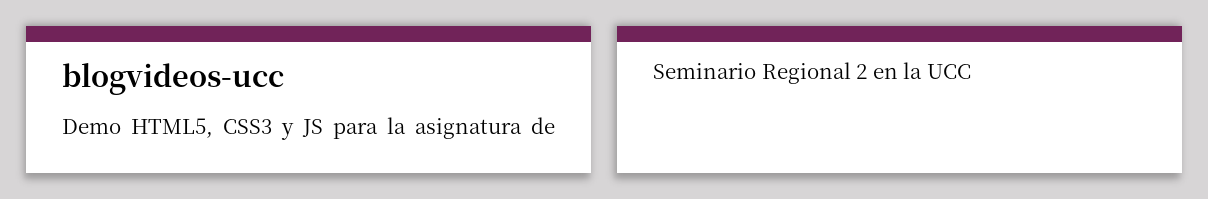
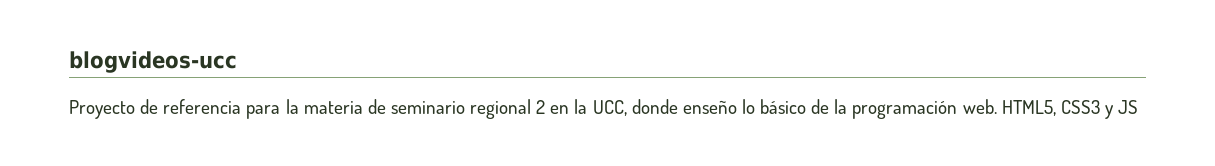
[62,117,555,140] [653,62,971,84] Demo HTML5, CSS3 y JS para la asignatura de Seminario Regional 2 en la UCC -> [69,99,1139,119] Proyecto de referencia para la materia de seminario regional 2 en la UCC, donde enseño lo básico de la programación web. HTML5, CSS3 y JS

